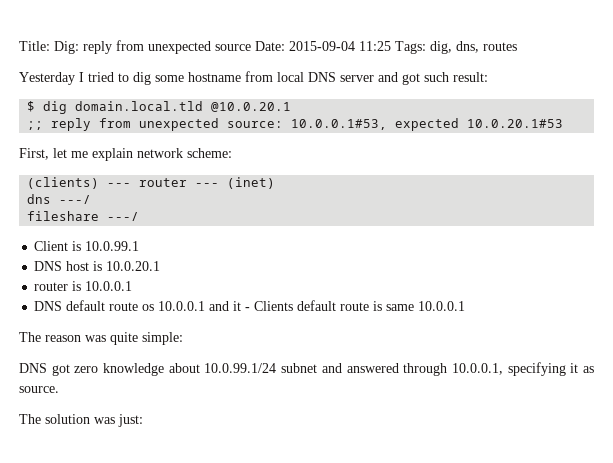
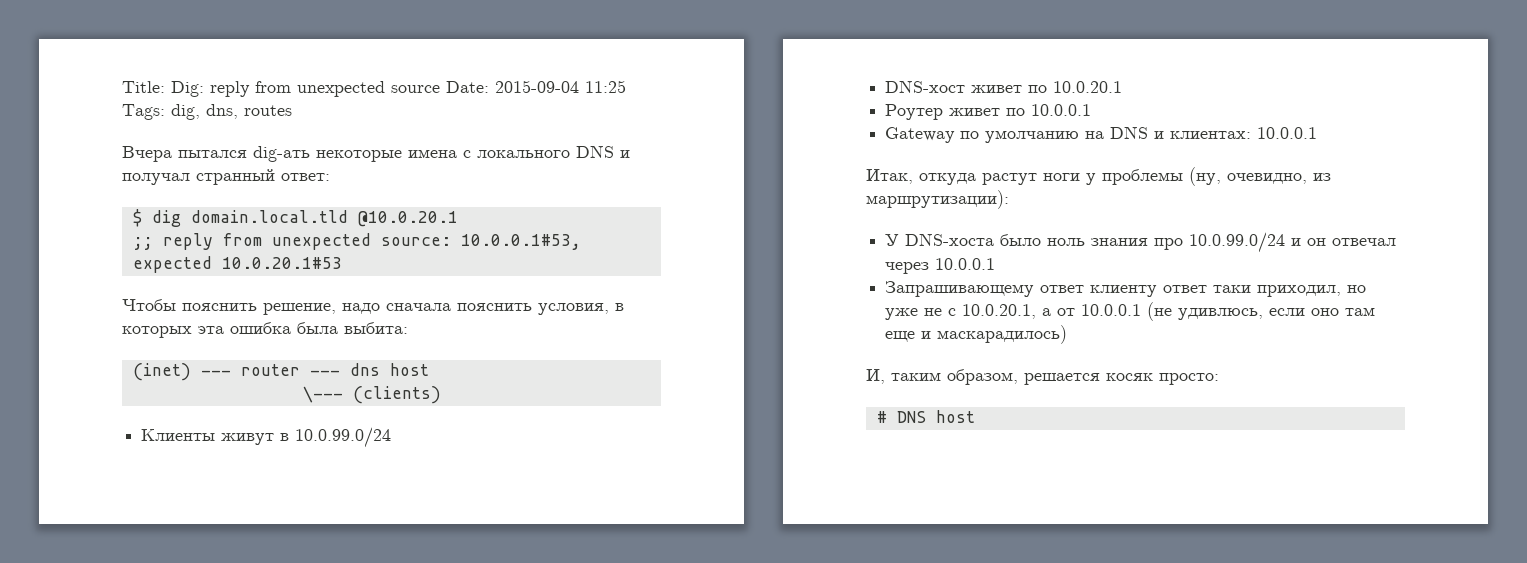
[19,71,488,85] Yesterday I tried to dig some hostname from local DNS server and got such result: -> [122,145,630,162] [122,169,330,185] Вчера пытался dig-ать некоторые имена с локального DNS и получал странный ответ:
[19,148,232,161] [27,177,276,189] [27,194,92,204] [27,211,140,221] [34,241,140,251] [34,261,161,271] [34,281,133,291] [34,300,466,311] [19,332,183,345] [19,362,594,376] [19,386,59,393] [19,414,143,427] First, let me explain network scheme: // (clients) --- router --- (inet) // dns ---/ // fileshare ---/ // Client is 10.0.99.1 // DNS host is 10.0.20.1 // router is 10.0.0.1 // DNS default route os 10.0.0.1 and it - Clients default route is same 10.0.0.1 // The reason was quite simple: // DNS got zero knowledge about 10.0.99.1/24 subnet and answered through 10.0.0.1, specifying it as source. // The solution was just: -> [122,299,624,315] [122,322,408,338] [132,363,429,381] [302,386,441,404] [141,427,392,448] [885,80,1123,93] [885,104,1092,120] [885,126,1318,143] [866,167,1331,186] [866,190,1009,209] [885,232,1397,253] [885,258,996,274] [885,281,1367,297] [885,302,1376,321] [885,325,1068,344] [866,369,1219,385] [876,410,975,423] Чтобы пояснить решение, надо сначала пояснить условия, в которых эта ошибка была выбита: // (inet) --- router --- dns host // \--- (clients) // Клиенты живут в 10.0.99.0/24 // DNS-хост живет по 10.0.20.1 // Роутер живет по 10.0.0.1 // Gateway по умолчанию на DNS и клиентах: 10.0.0.1 // Итак, откуда растут ноги у проблемы (ну, очевидно, из маршрутизации): // У DNS-хоста было ноль знания про 10.0.99.0/24 и он отвечал через 10.0.0.1 // Запрашивающему ответ клиенту ответ таки приходил, но уже не с 10.0.20.1, а от 10.0.0.1 (не удивлюсь, если оно там еще и маскарадилось) // И, таким образом, решается косяк просто: // # DNS host

